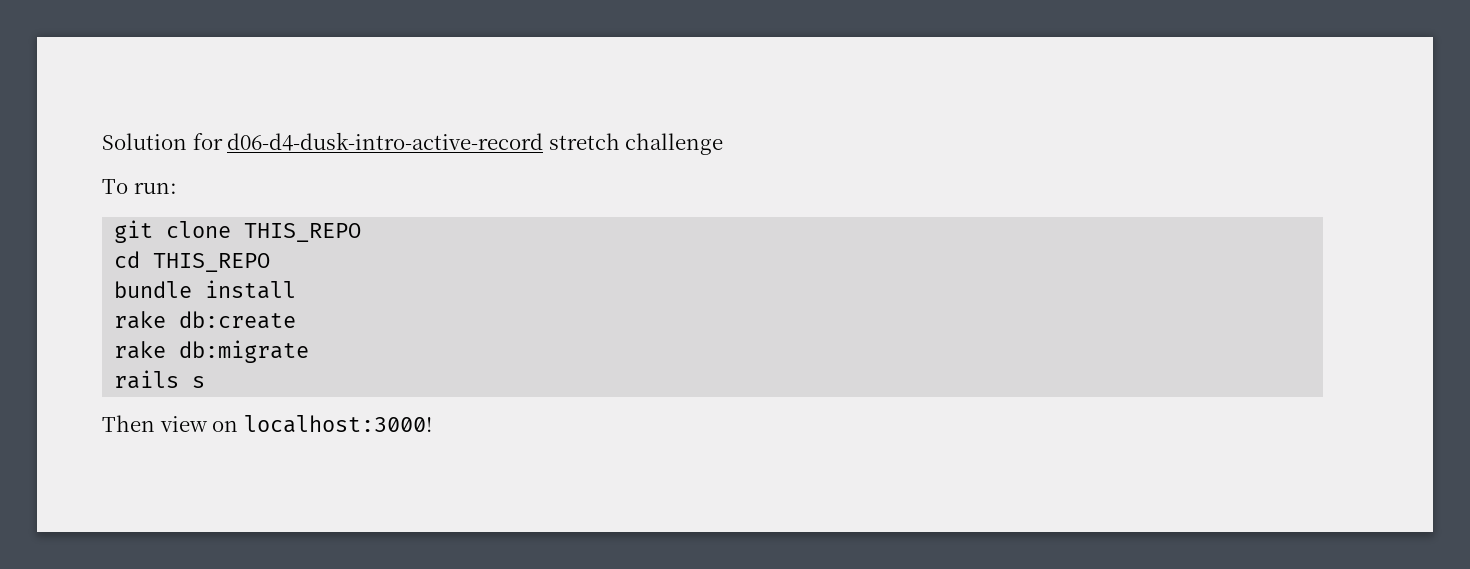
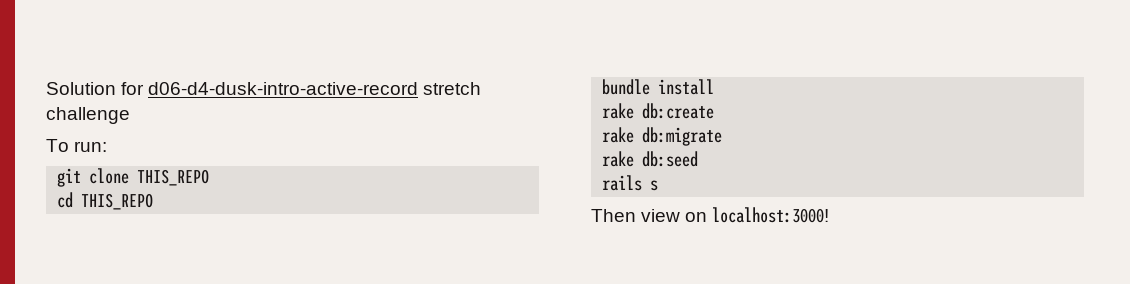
(310, 351) none -> [602,151,699,167] // rake db:seed

